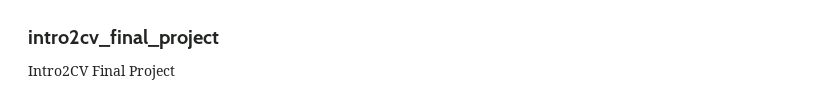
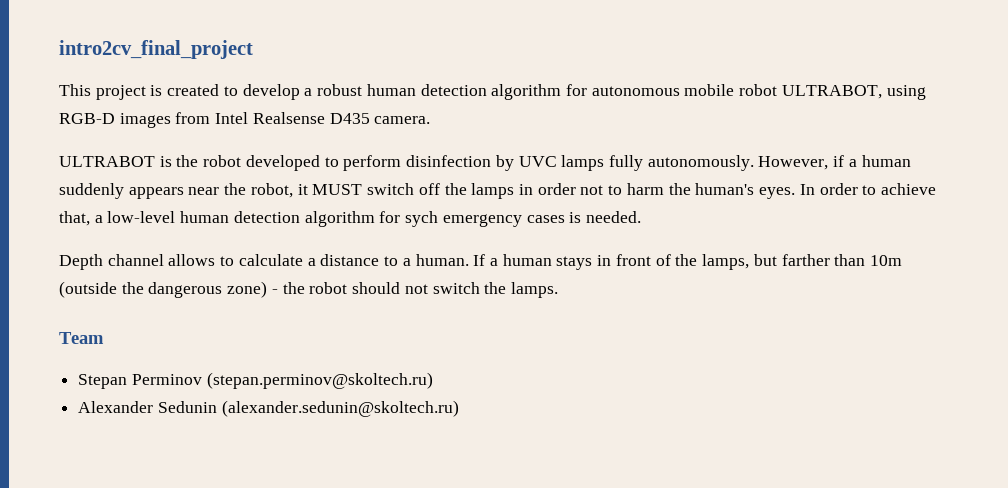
[28,65,175,80] Intro2CV Final Project -> [59,84,926,100] [59,112,431,128] [59,155,911,171] [59,183,936,199] [59,211,641,227] [59,254,902,270] [59,281,558,298] [59,332,104,344] [78,372,433,389] [78,400,459,417] This project is created to develop a robust human detection algorithm for autonomous mobile robot ULTRABOT, using RGB-D images from Intel Realsense D435 camera. // ULTRABOT is the robot developed to perform disinfection by UVC lamps fully autonomously. However, if a human suddenly appears near the robot, it MUST switch off the lamps in order not to harm the human's eyes. In order to achieve that, a low-level human detection algorithm for sych emergency cases is needed. // Depth channel allows to calculate a distance to a human. If a human stays in front of the lamps, but farther than 10m (outside the dangerous zone) - the robot should not switch the lamps. // Team // Stepan Perminov (stepan.perminov@skoltech.ru) // Alexander Sedunin (alexander.sedunin@skoltech.ru)

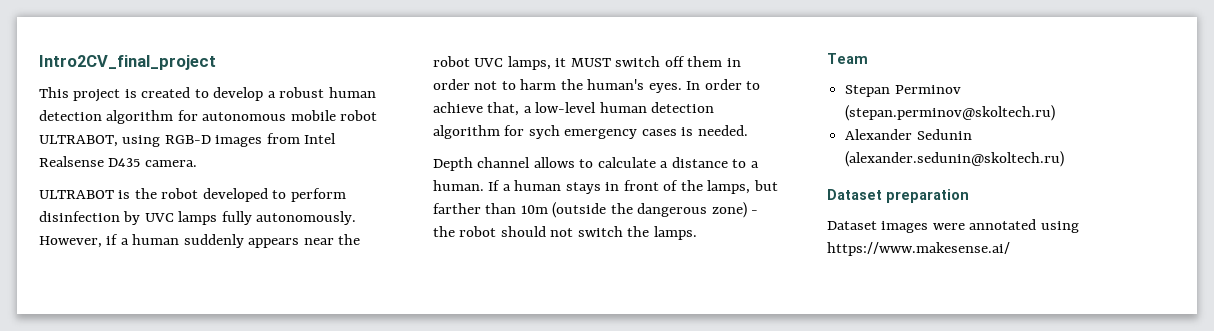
[59,40,253,59] intro2cv_final_project -> [39,55,216,70] Intro2CV_final_project
[250,183,293,198] robot, -> [433,56,551,70] robot UVC lamps,
[444,183,515,199] the lamps -> [687,56,723,67] them
(459, 408) none -> [827,189,969,203] [827,219,1079,233] [827,242,1010,256] // Dataset preparation // Dataset images were annotated using https://www.makesense.ai/

